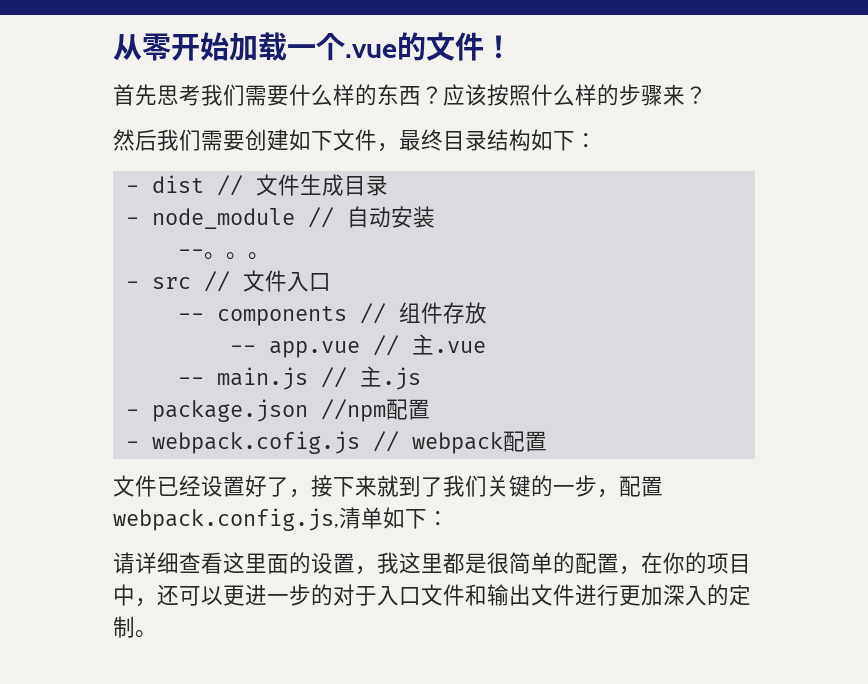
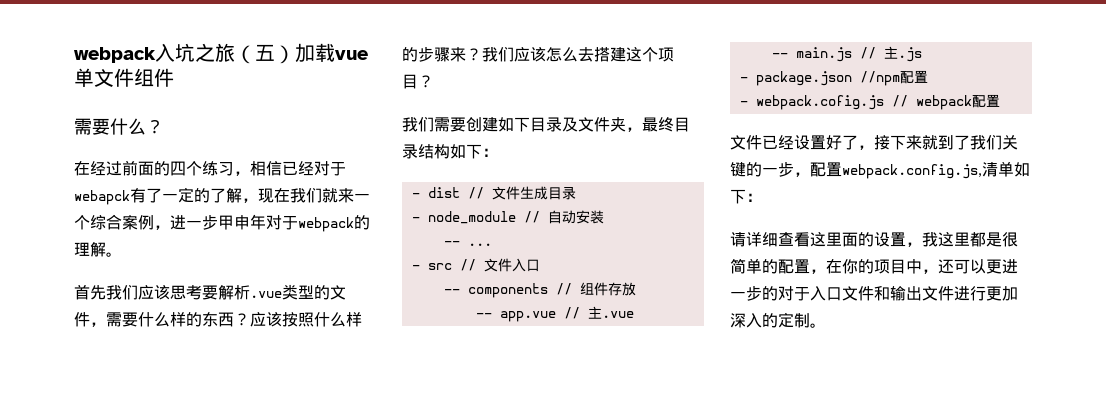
[113,32,513,61] [113,84,245,106] 从零开始加载一个.vue的文件！ // 首先思考我们 -> [74,43,368,64] [74,68,174,87] [74,118,164,135] [74,160,346,176] [74,187,370,205] [74,214,370,232] [74,242,122,257] [74,284,346,300] [74,312,106,327] webpack入坑之旅（五）加载vue单文件组件 // 需要什么？ // 在经过前面的四个练习，相信已经对于webapck有了一定的了解，现在我们就来一个综合案例，进一步甲申年对于webpack的理解。 // 首先我们应该思考要解析.vue类型的文件，
[113,129,157,151] // 然后 -> [482,47,674,62] [402,74,434,89] 我们应该怎么去搭建这个项目？ //
[333,129,377,151] 文件 -> [530,117,626,132] 目录及文件夹
[203,252,270,260] 。。。 -> [467,243,492,246] ...

